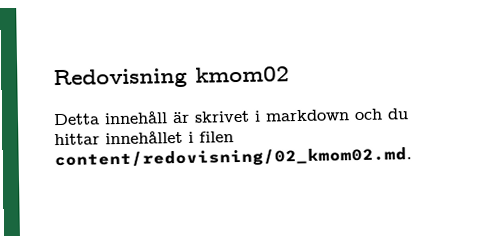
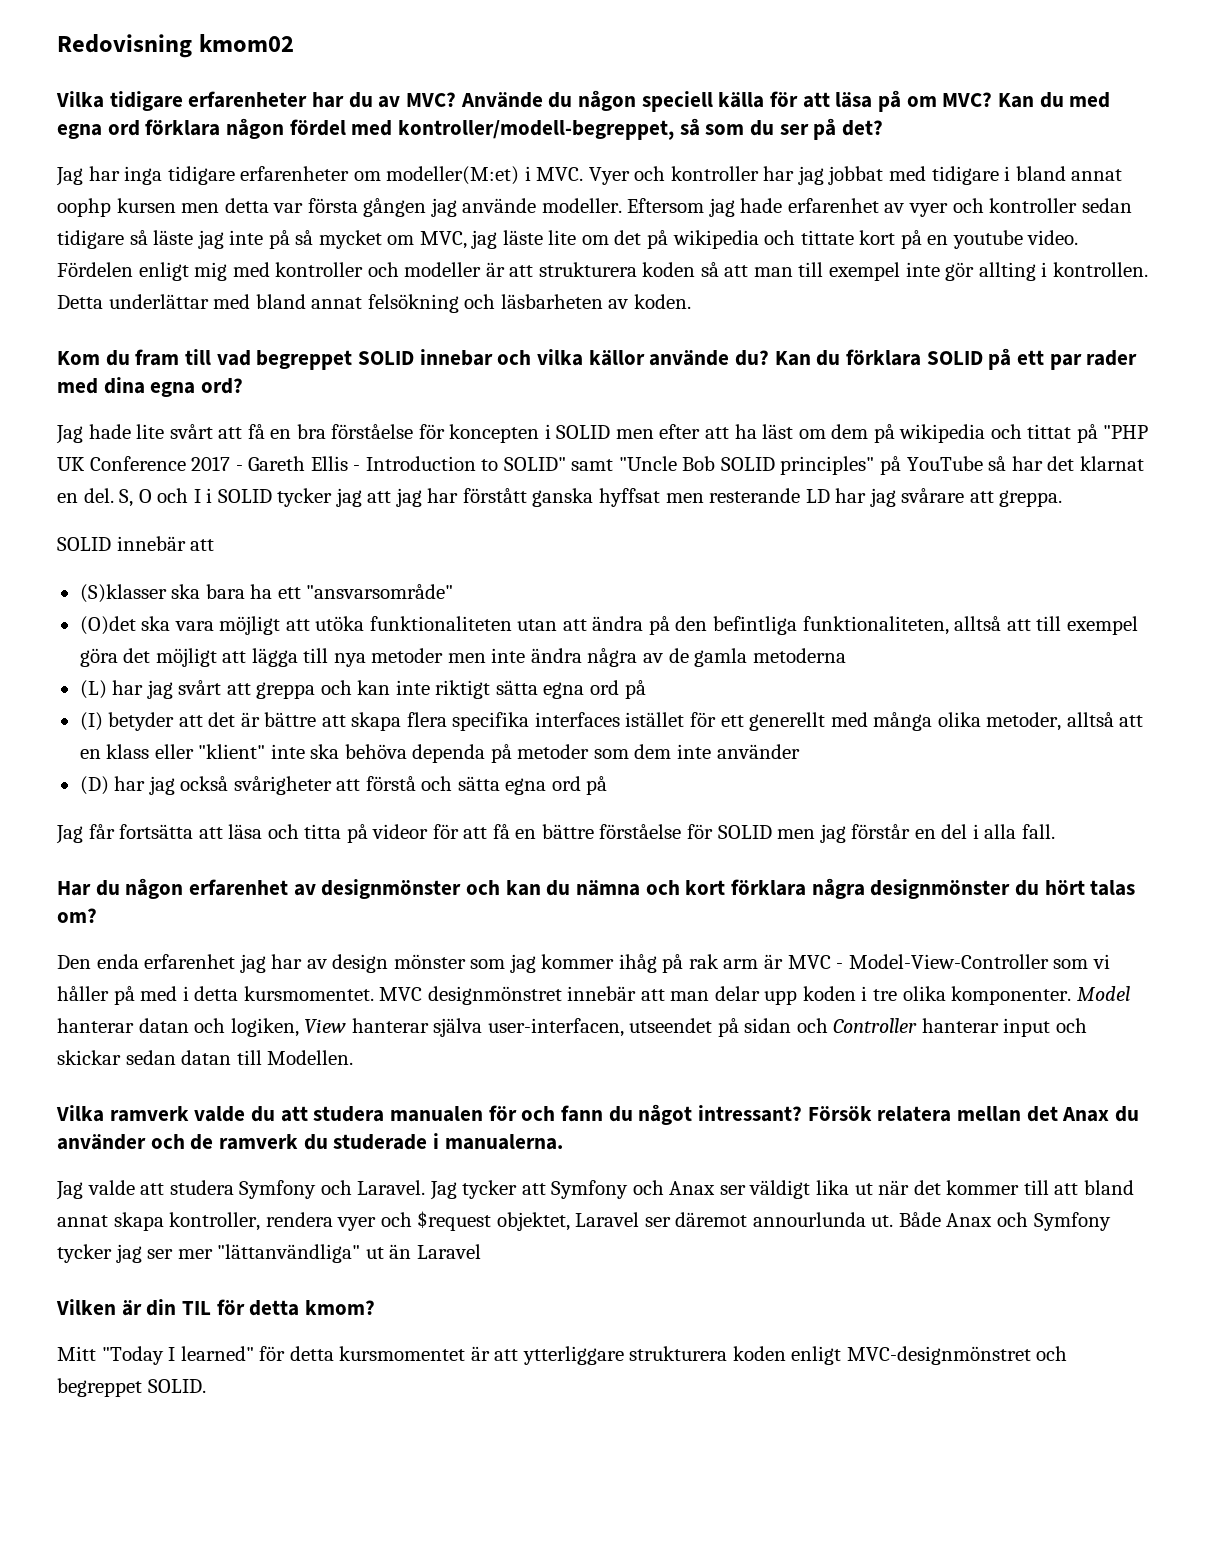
[53,108,409,126] [54,130,234,146] [54,147,412,170] Detta innehåll är skrivet i markdown och du hittar innehållet i filen content/redovisning/02_kmom02.md. -> [56,90,1111,112] [57,118,884,140] [56,166,1123,186] [57,198,1132,217] [57,230,1079,249] [57,262,1148,281] [57,294,691,313] [57,348,1138,370] [57,377,244,397] [56,424,1149,444] [57,456,1144,475] [57,488,1063,507] [57,536,215,551] [79,584,454,603] [79,616,1138,635] [79,648,846,667] [79,680,646,699] [79,712,1144,731] [79,744,800,763] [79,776,608,795] [56,824,1055,844] [57,878,1136,899] [57,908,97,923] [57,954,1110,973] [57,986,1130,1005] [57,1018,1088,1037] [57,1050,354,1065] [56,1104,1140,1125] [57,1133,563,1150] [56,1180,1134,1200] [57,1211,1111,1231] [57,1244,481,1263] [56,1299,376,1316] [57,1346,1068,1365] [57,1378,206,1397] Vilka tidigare erfarenheter har du av MVC? Använde du någon speciell källa för att läsa på om MVC? Kan du med egna ord förklara någon fördel med kontroller/modell-begreppet, så som du ser på det? // Jag har inga tidigare erfarenheter om modeller(M:et) i MVC. Vyer och kontroller har jag jobbat med tidigare i bland annat oophp kursen men detta var första gången jag använde modeller. Eftersom jag hade erfarenhet av vyer och kontroller sedan tidigare så läste jag inte på så mycket om MVC, jag läste lite om det på wikipedia och tittate kort på en youtube video. Fördelen enligt mig med kontroller och modeller är att strukturera koden så att man till exempel inte gör allting i kontrollen. Detta underlättar med bland annat felsökning och läsbarheten av koden. // Kom du fram till vad begreppet SOLID innebar och vilka källor använde du? Kan du förklara SOLID på ett par rader med dina egna ord? // Jag hade lite svårt att få en bra förståelse för koncepten i SOLID men efter att ha läst om dem på wikipedia och tittat på "PHP UK Conference 2017 - Gareth Ellis - Introduction to SOLID" samt "Uncle Bob SOLID principles" på YouTube så har det klarnat en del. S, O och I i SOLID tycker jag att jag har förstått ganska hyffsat men resterande LD har jag svårare att greppa. // SOLID innebär att // (S)klasser ska bara ha ett "ansvarsområde" // (O)det ska vara möjligt att utöka funktionaliteten utan att ändra på den befintliga funktionaliteten, alltså att till exempel göra det möjligt att lägga till nya metoder men inte ändra några av de gamla metoderna // (L) har jag svårt att greppa och kan inte riktigt sätta egna ord på // (I) betyder att det är bättre att skapa flera specifika interfaces istället för ett generellt med många olika metoder, alltså att en klass eller "klient" inte ska behöva dependa på metoder som dem inte använder // (D) har jag också svårigheter att förstå och sätta egna ord på // Jag får fortsätta att läsa och titta på videor för att få en bättre förståelse för SOLID men jag förstår en del i alla fall. // Har du någon erfarenhet av designmönster och kan du nämna och kort förklara några designmönster du hört talas om? // Den enda erfarenhet jag har av design mönster som jag kommer ihåg på rak arm är MVC - Model-View-Controller som vi håller på med i detta kursmomentet. MVC designmönstret innebär att man delar upp koden i tre olika komponenter. Model hanterar datan och logiken, View hanterar själva user-interfacen, utseendet på sidan och Controller hanterar input och skickar sedan datan till Modellen. // Vilka ramverk valde du att studera manualen för och fann du något intressant? Försök relatera mellan det Anax du använder och de ramverk du studerade i manualerna. // Jag valde att studera Symfony och Laravel. Jag tycker att Symfony och Anax ser väldigt lika ut när det kommer till att bland annat skapa kontroller, rendera vyer och $request objektet, Laravel ser däremot annourlunda ut. Både Anax och Symfony tycker jag ser mer "lättanvändliga" ut än Laravel // Vilken är din TIL för detta kmom? // Mitt "Today I learned" för detta kursmomentet är att ytterliggare strukturera koden enligt MVC-designmönstret och begreppet SOLID.

